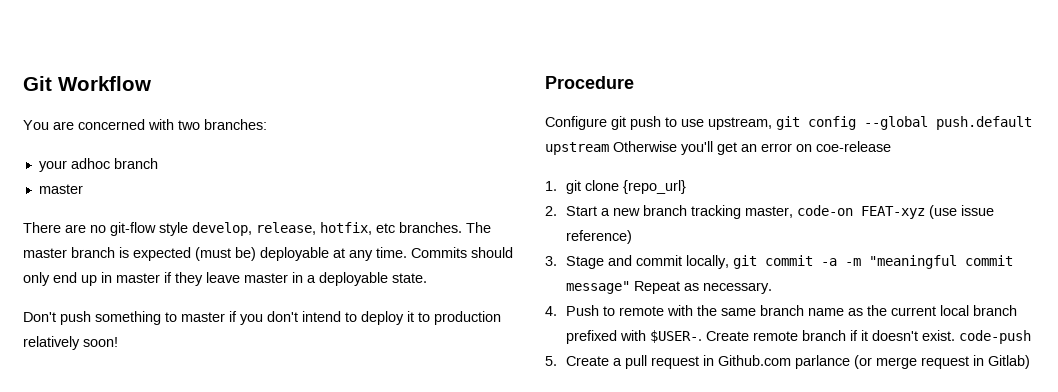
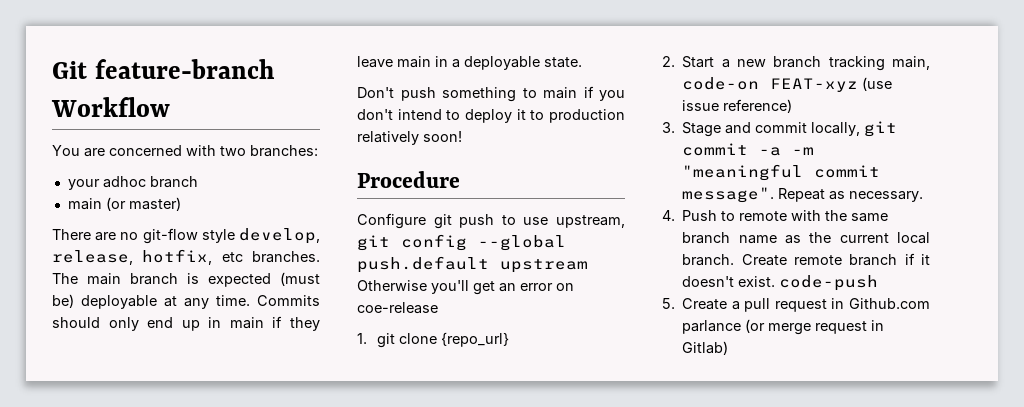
(52, 83) none -> [94,59,275,79] feature-branch
[38,184,83,194] master -> [67,197,181,211] main (or master)
[23,248,67,258] master -> [87,273,121,285] main
[116,273,160,283] master -> [229,317,264,329] main
[244,273,288,283] master -> [397,56,431,68] main
[181,312,225,322] master -> [543,87,577,99] main
[744,206,793,218] master, -> [892,56,930,70] main,
[565,281,630,294] message" -> [682,187,775,203] message".
[972,305,1017,316] [565,330,702,344] branch prefixed with $USER-. -> [682,254,735,266] branch.

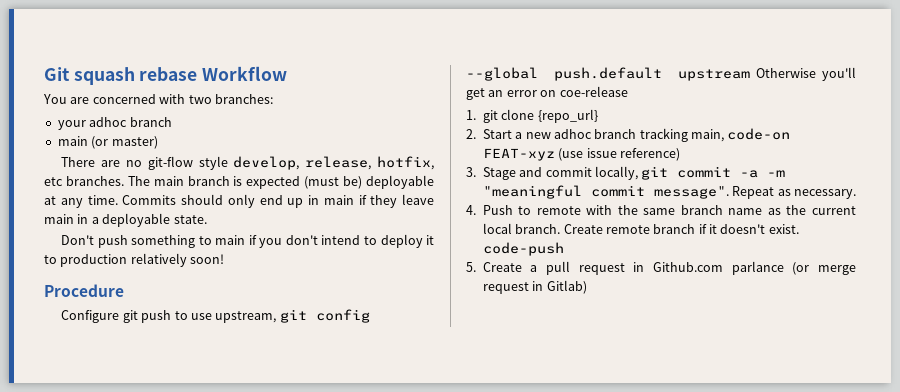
[94,59,275,79] feature-branch -> [73,67,198,85] squash rebase
(766, 63) none -> [553,129,592,139] adhoc

